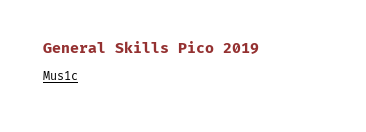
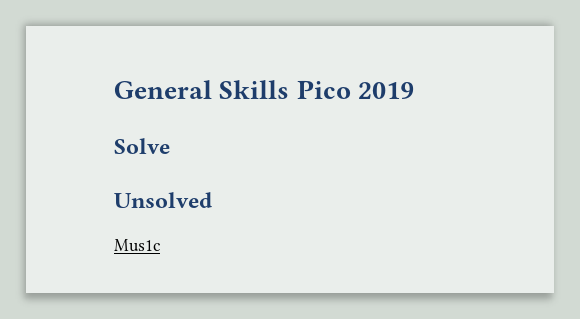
(259, 48) none -> [114,138,170,154] [114,192,212,208] // Solve // Unsolved

